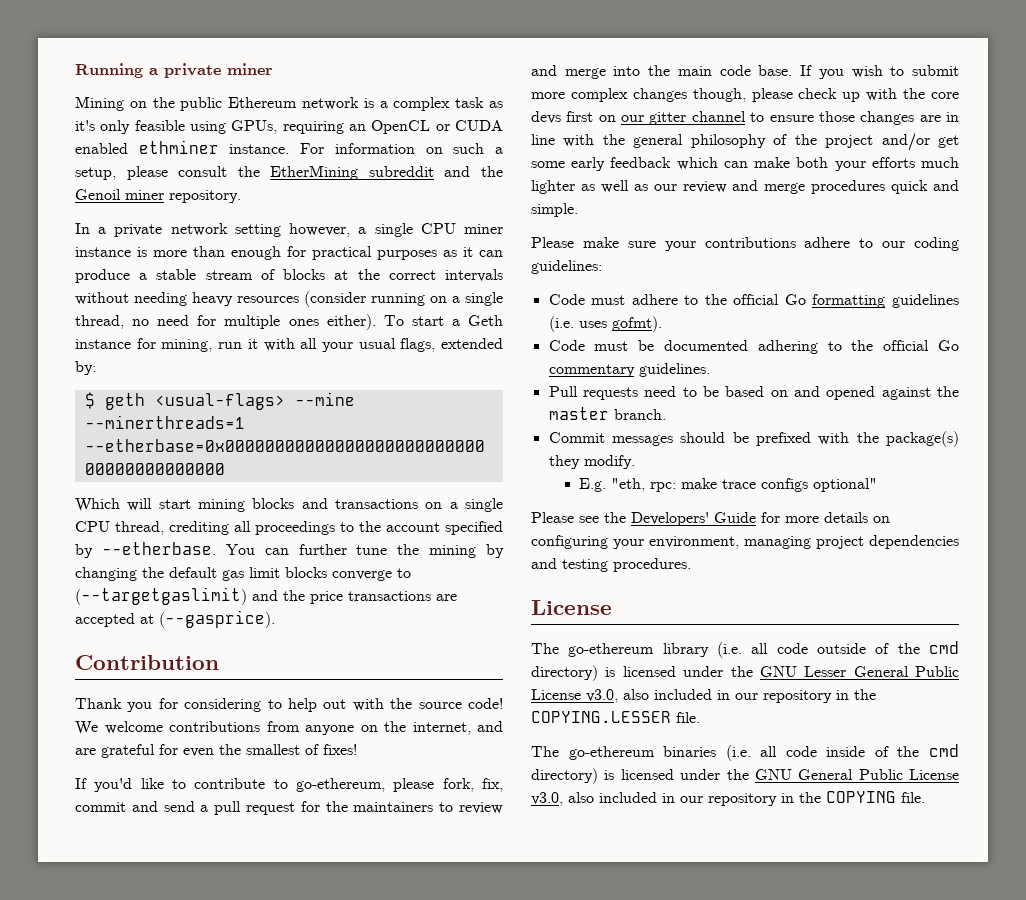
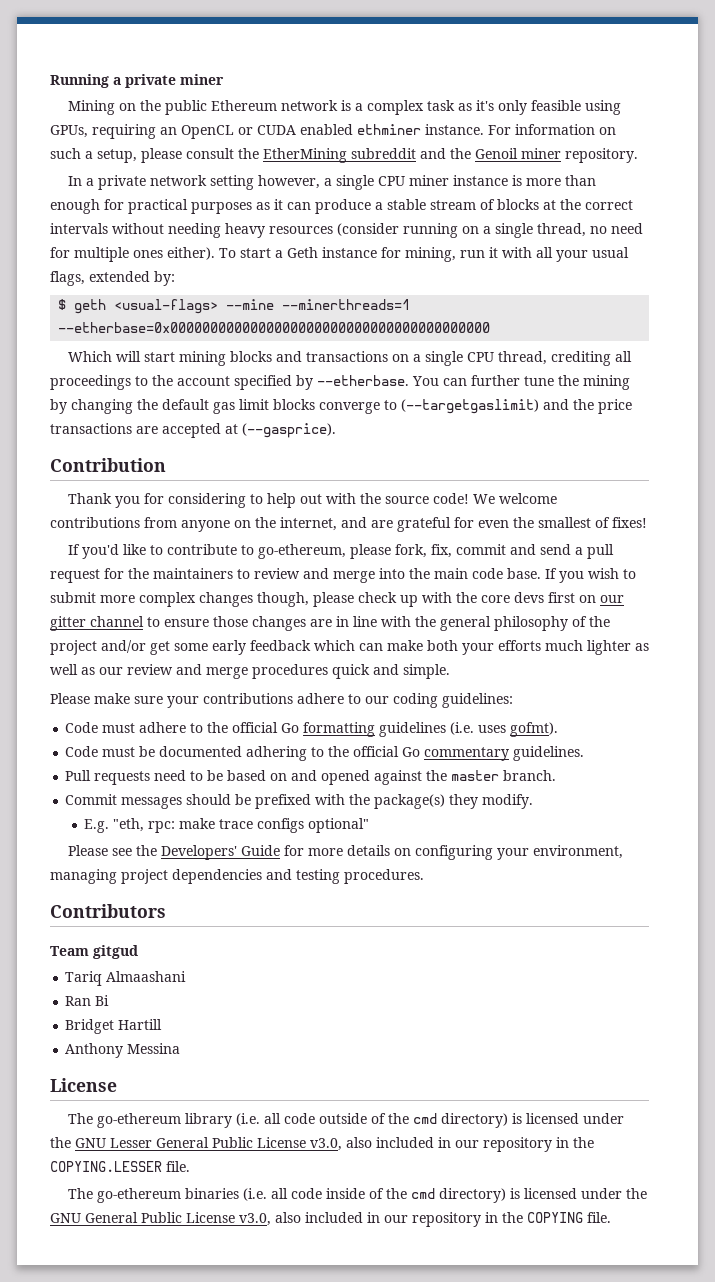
(691, 565) none -> [50,904,166,918] [50,945,138,959] [65,971,187,986] [65,995,110,1006] [65,1019,163,1034] [65,1043,181,1058] // Contributors // Team gitgud // Tariq Almaashani // Ran Bi // Bridget Hartill // Anthony Messina

